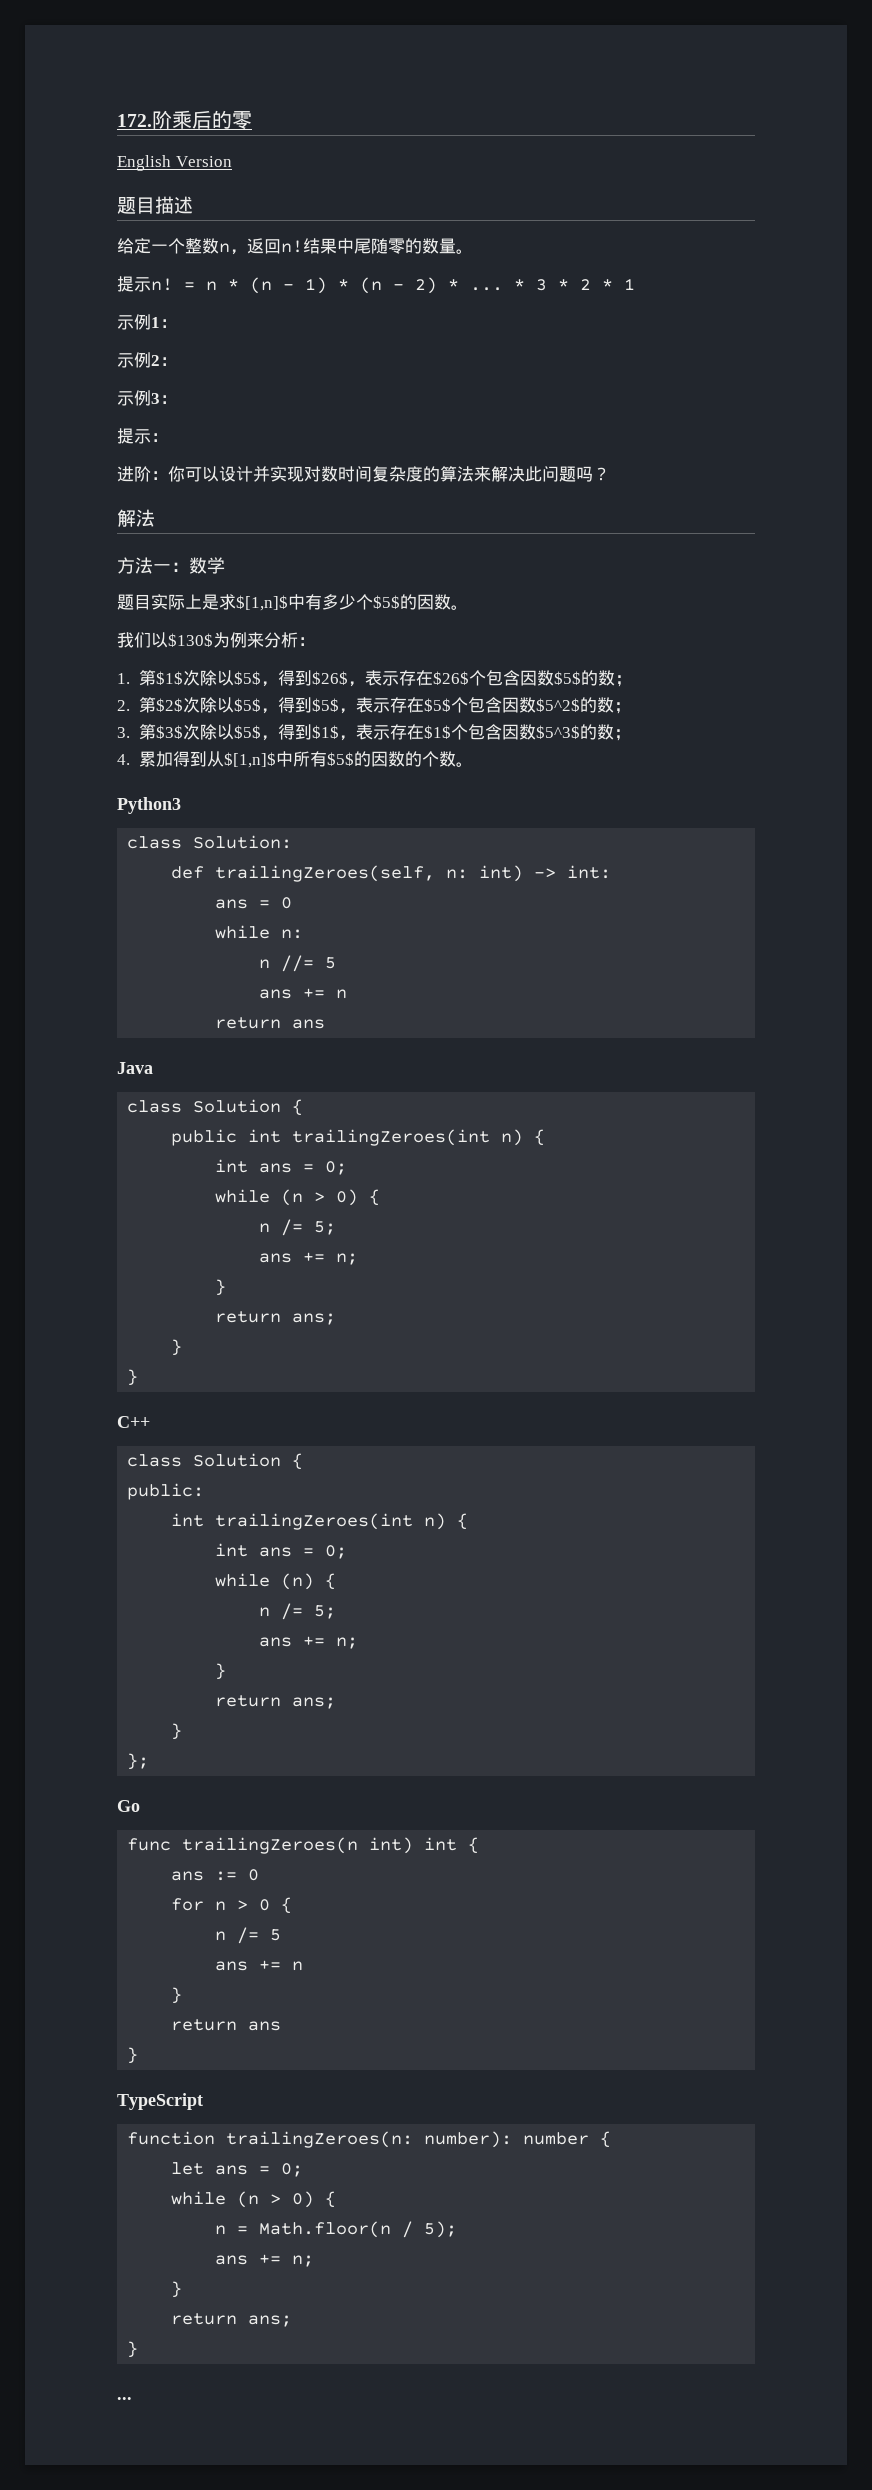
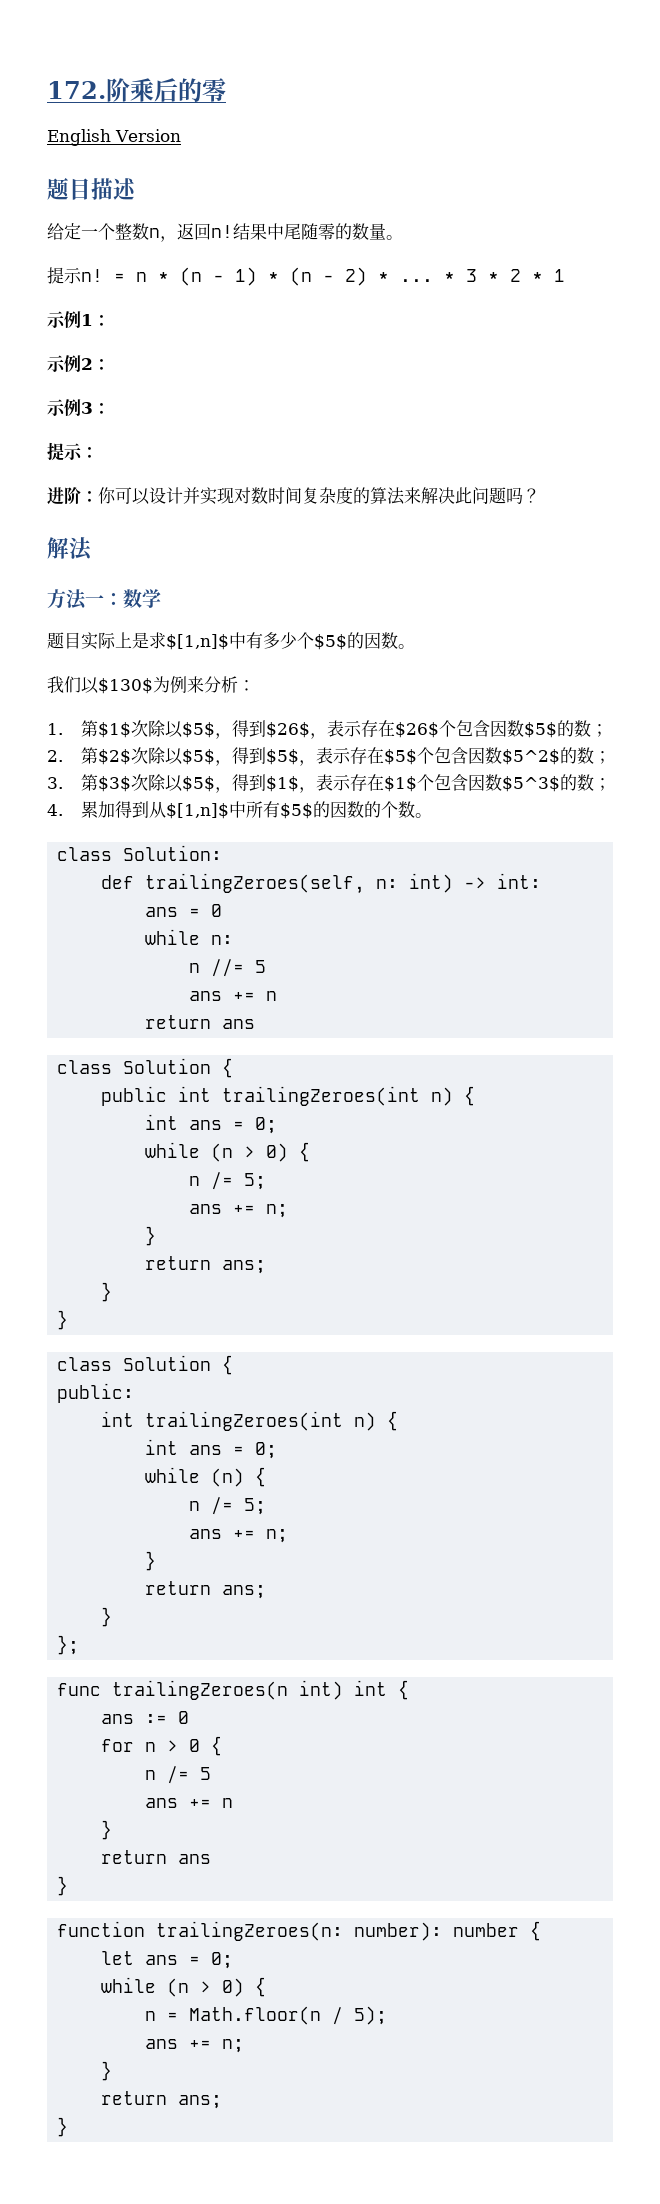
[117,797,181,814] // Python3 -> (432, 815) none
[117,1062,153,1074] // Java -> (256, 1024) none
[117,1416,150,1428] // C++ -> (69, 1320) none
[117,1800,140,1812] // Go -> (80, 1645) none
[117,2093,203,2110] // TypeScript -> (69, 1886) none
[117,2397,132,2400] // ... -> (69, 2127) none

